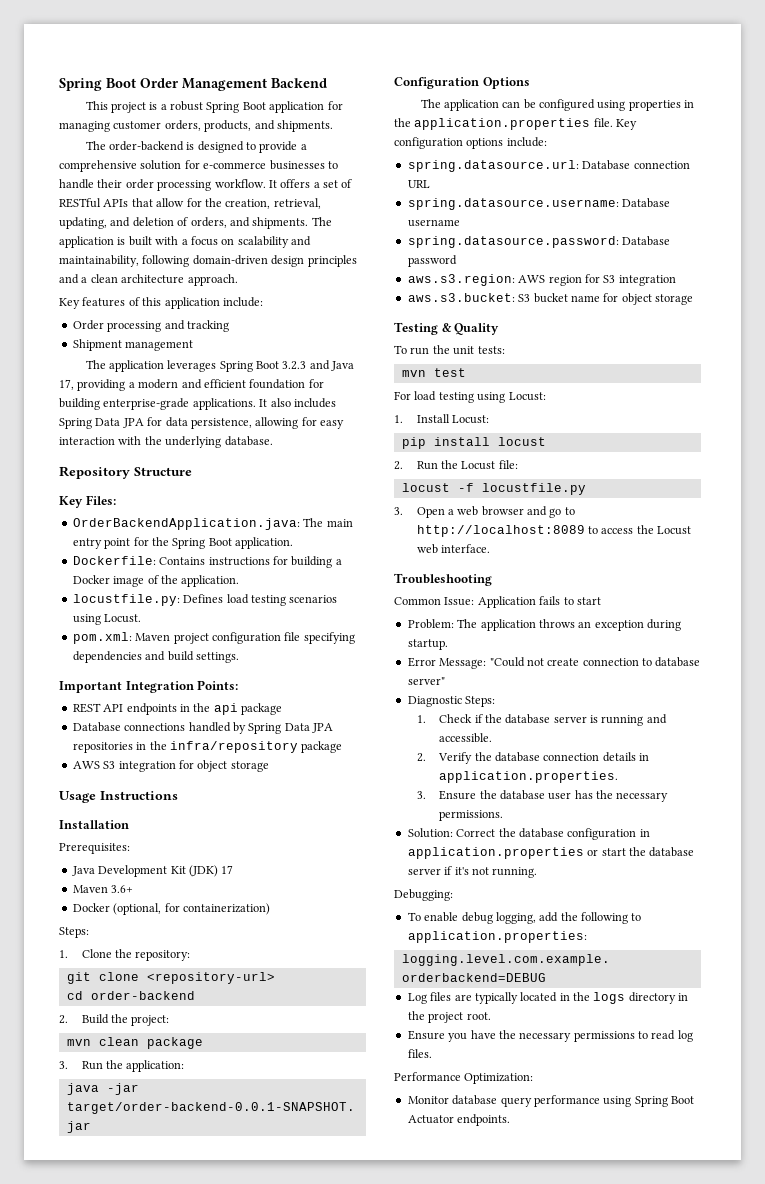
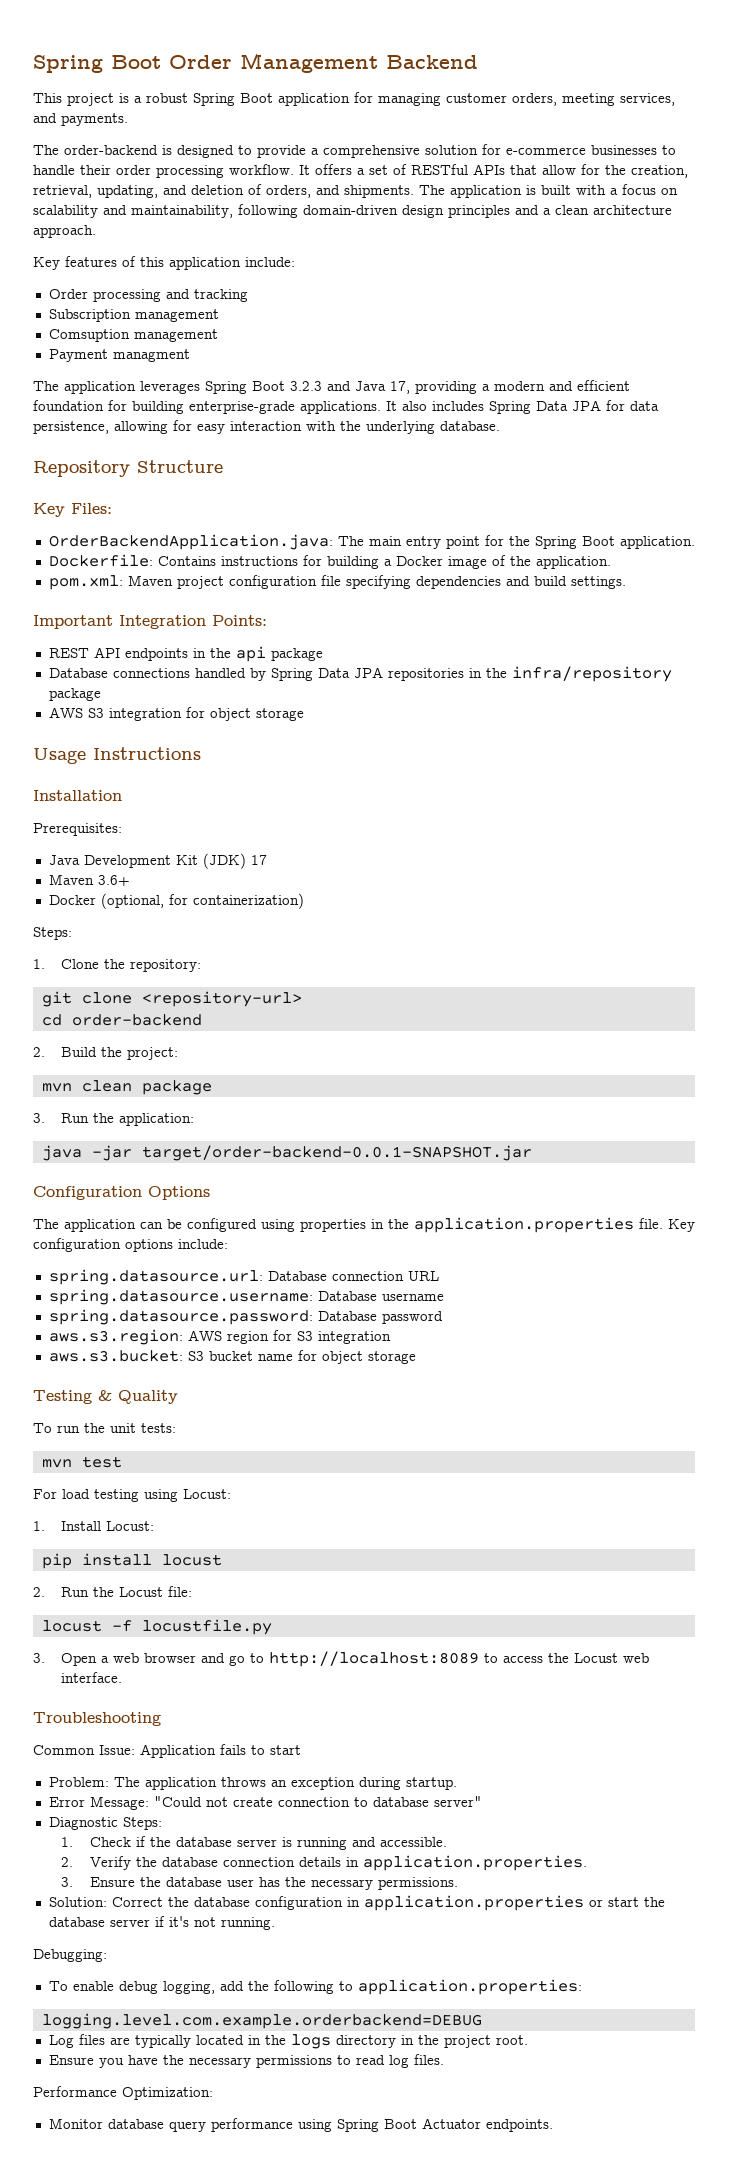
[204,120,333,132] products, and shipments. -> [562,93,675,106] [33,113,128,126] meeting services, and payments.
[72,339,194,351] Shipment management -> [48,309,219,322] [48,329,218,342] [48,349,190,362] Subscription management // Comsuption management // Payment managment
[72,594,338,606] [72,614,142,625] // locustfile.py: Defines load testing scenarios using Locust. -> (611, 562) none

